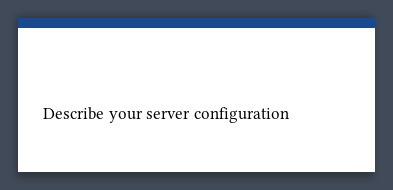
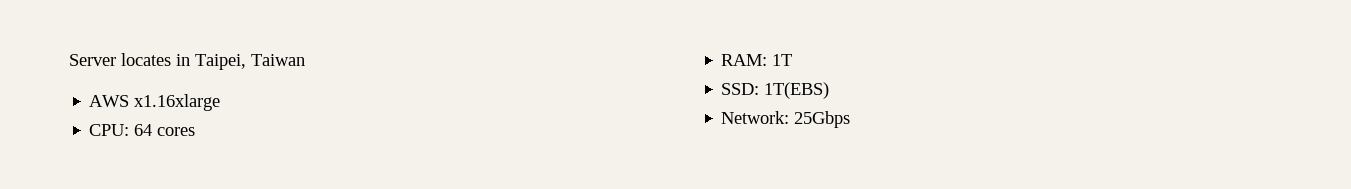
[43,107,289,123] Describe your server configuration -> [69,53,305,70] [89,94,221,111] [89,124,196,136] [721,54,793,66] [721,82,830,99] [721,111,851,128] Server locates in Taipei, Taiwan // AWS x1.16xlarge // CPU: 64 cores // RAM: 1T // SSD: 1T(EBS) // Network: 25Gbps

